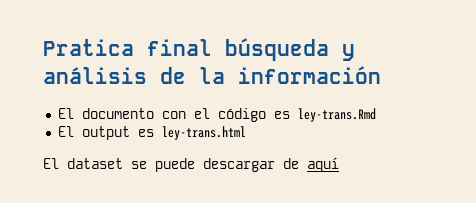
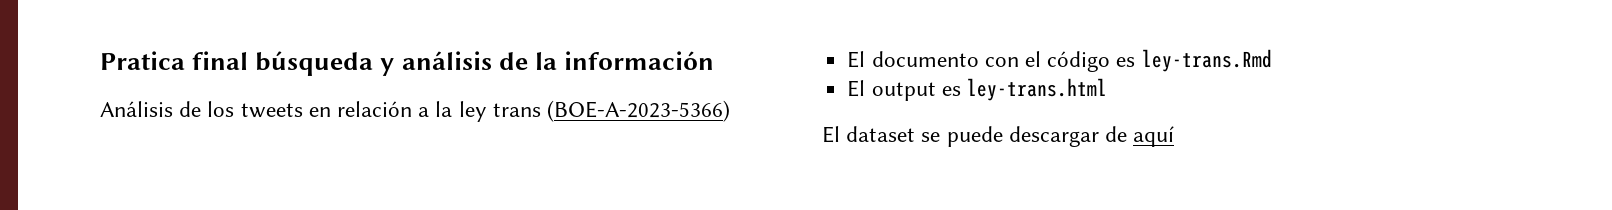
(381, 75) none -> [100,100,731,122] // Análisis de los tweets en relación a la ley trans (BOE-A-2023-5366)

